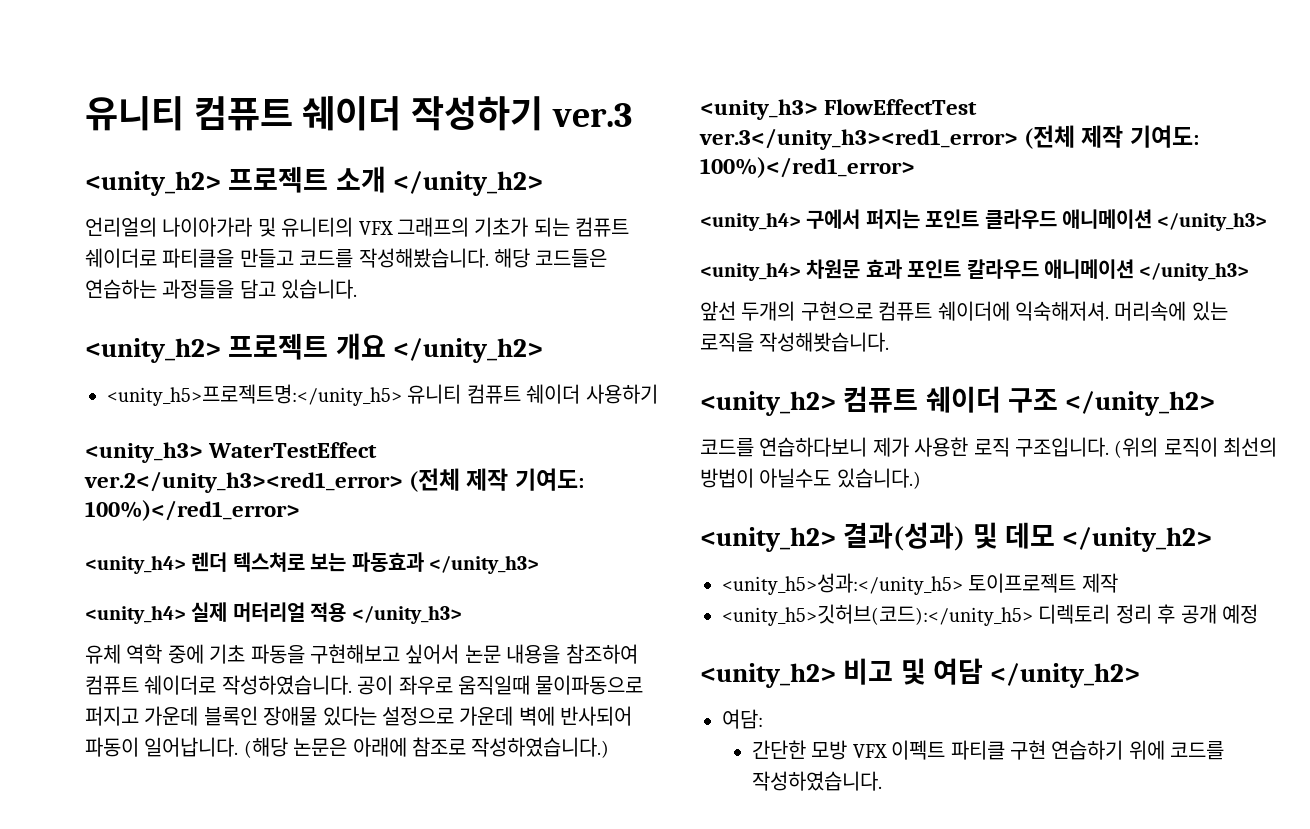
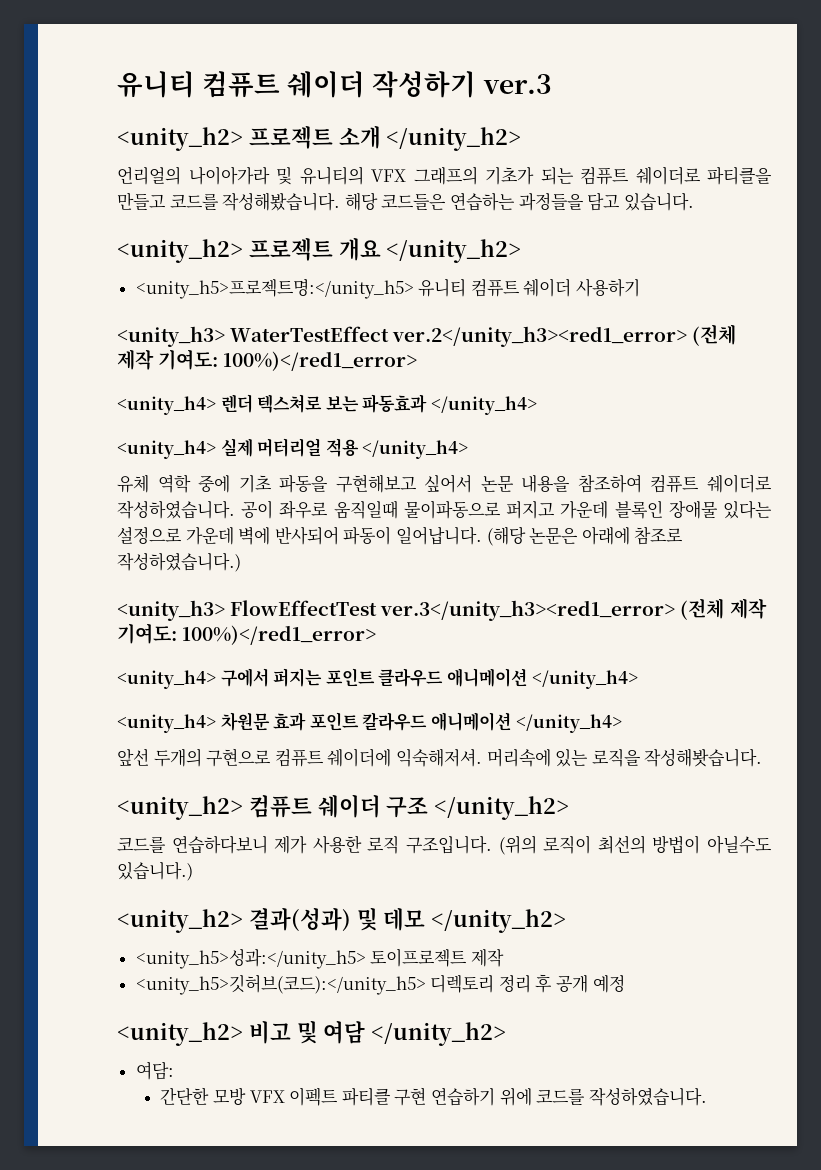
[429,555,539,574] </unity_h3> -> [430,396,537,415] </unity_h4>
[351,605,462,624] </unity_h3> -> [362,440,469,459] </unity_h4>
[1157,212,1268,231] </unity_h3> -> [531,670,638,689] </unity_h4>
[1139,262,1250,281] </unity_h3> -> [515,714,622,733] </unity_h4>

